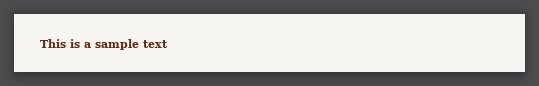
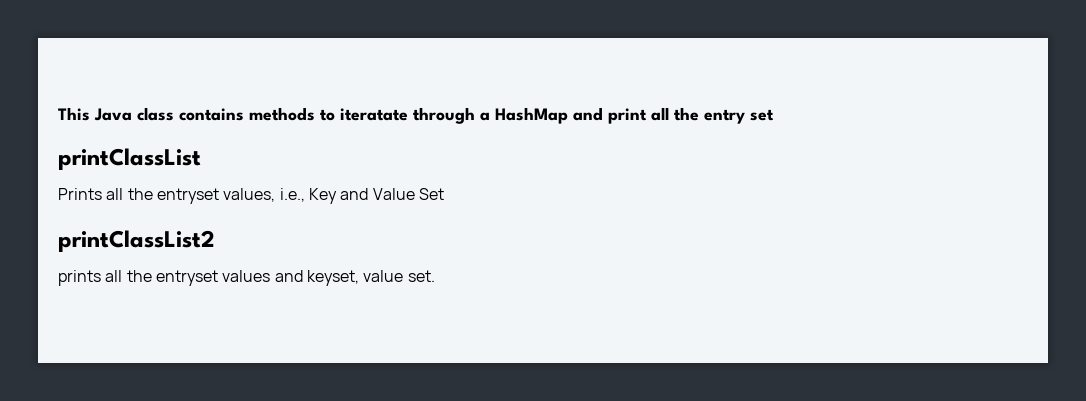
[70,39,168,50] is a sample text -> [94,107,774,124] [58,148,201,170] [58,188,444,204] [58,230,215,252] [58,270,435,286] Java class contains methods to iteratate through a HashMap and print all the entry set // printClassList // Prints all the entryset values, i.e., Key and Value Set // printClassList2 // prints all the entryset values and keyset, value set.

